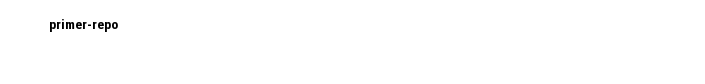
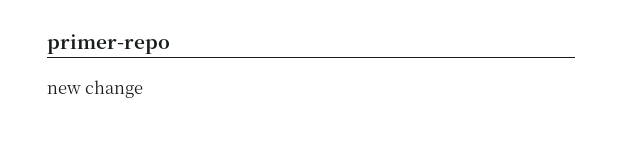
(118, 25) none -> [47,80,144,98] // new change

